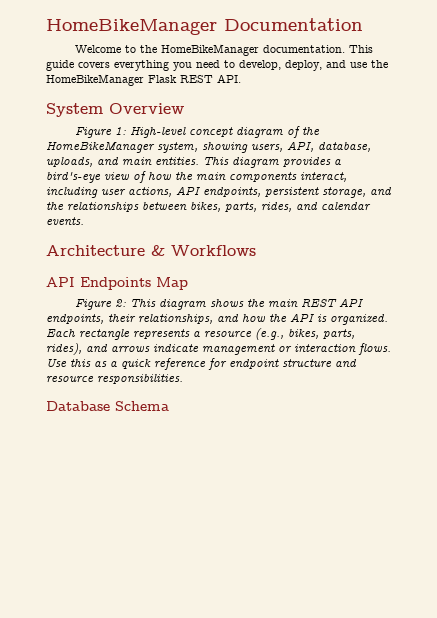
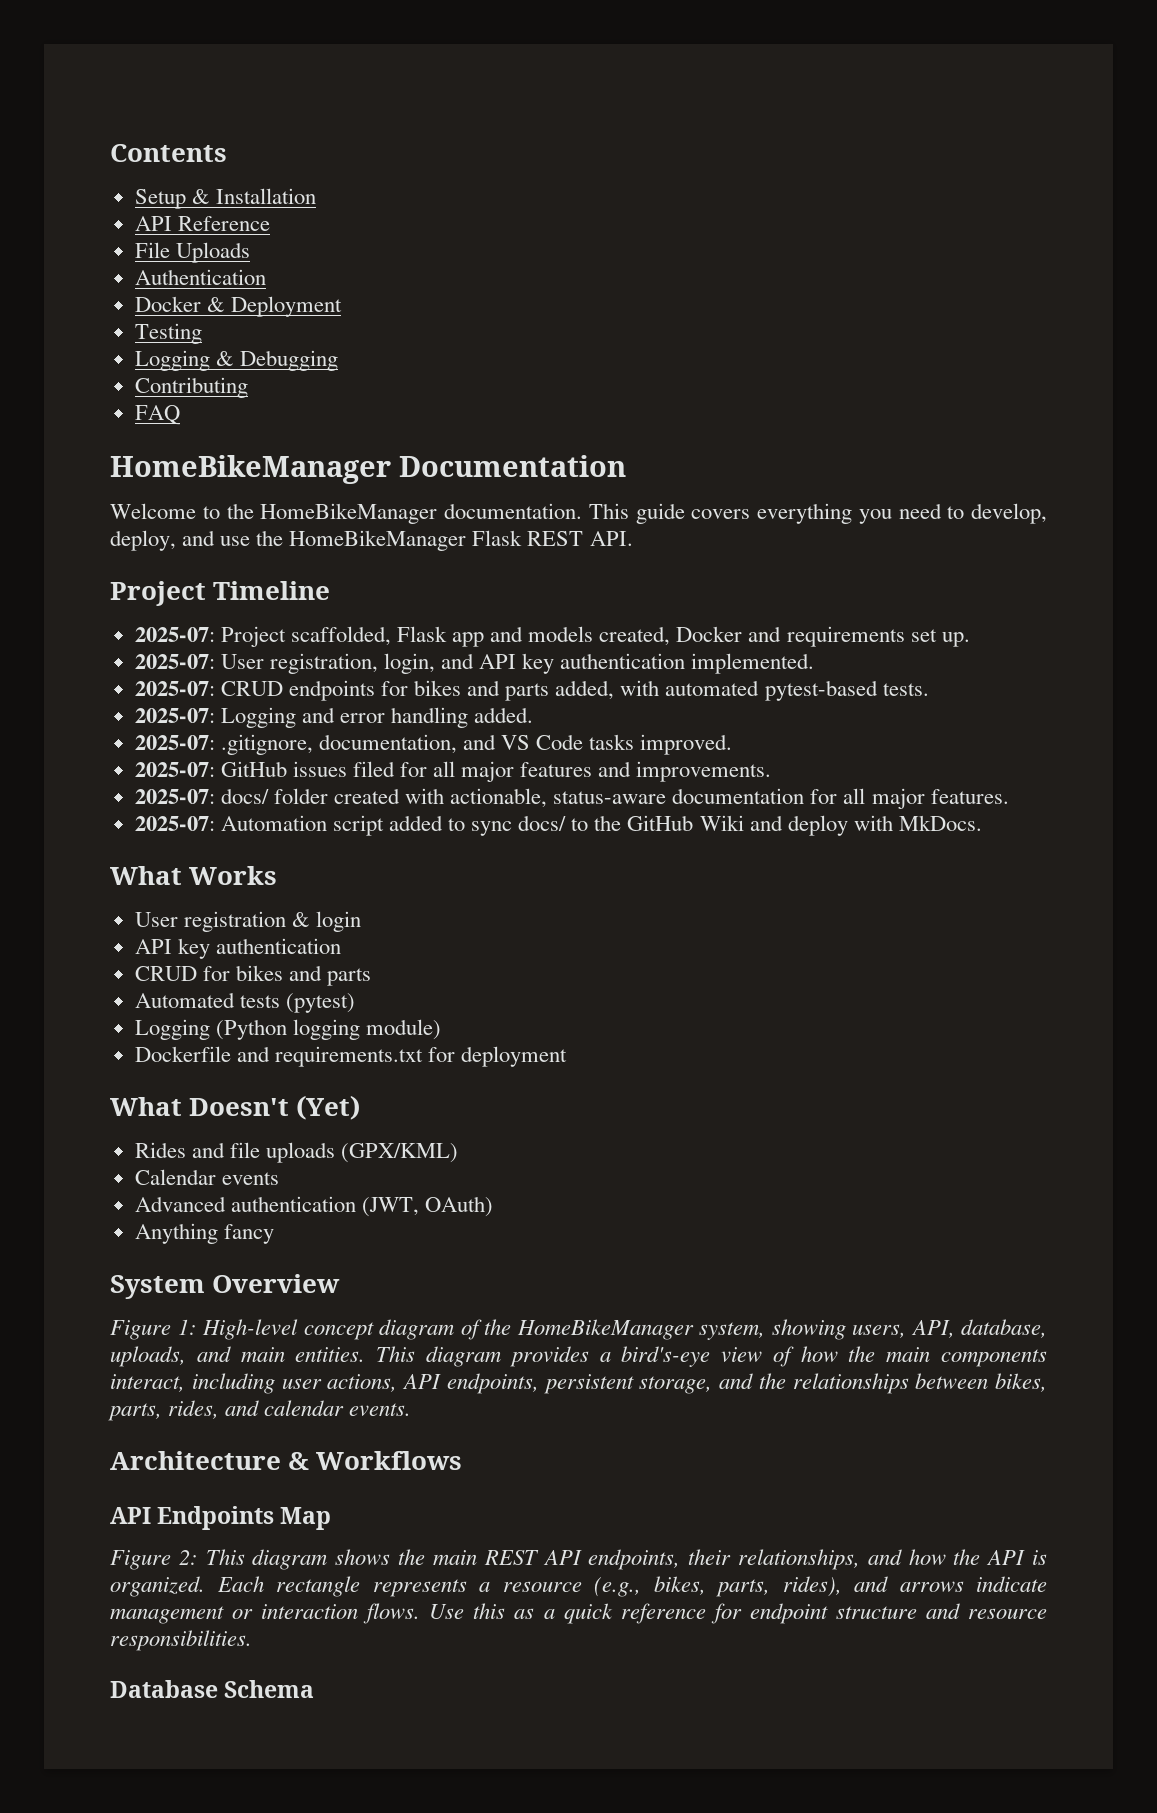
(46, 27) none -> [110,144,227,162] [134,188,316,209] [134,216,270,231] [134,242,250,263] [134,269,266,285] [134,296,342,317] [134,323,202,344] [134,350,338,371] [134,377,248,398] [134,405,180,425] Contents // Setup & Installation // API Reference // File Uploads // Authentication // Docker & Deployment // Testing // Logging & Debugging // Contributing // FAQ //
(241, 78) none -> [110,581,331,606] [134,626,970,647] [134,653,815,674] [134,680,929,701] [134,707,534,728] [134,734,733,755] [134,761,772,782] [134,788,1009,809] [134,815,982,836] [110,866,278,885] [134,911,361,932] [134,938,341,959] [134,965,372,986] [134,992,355,1013] [134,1019,441,1040] [134,1046,568,1067] [110,1095,361,1120] [134,1142,459,1163] [134,1169,279,1185] [134,1196,493,1217] [134,1223,274,1244] // Project Timeline // 2025-07: Project scaffolded, Flask app and models created, Docker and requirements set up. // 2025-07: User registration, login, and API key authentication implemented. // 2025-07: CRUD endpoints for bikes and parts added, with automated pytest-based tests. // 2025-07: Logging and error handling added. // 2025-07: .gitignore, documentation, and VS Code tasks improved. // 2025-07: GitHub issues filed for all major features and improvements. // 2025-07: docs/ folder created with actionable, status-aware documentation for all major features. // 2025-07: Automation script added to sync docs/ to the GitHub Wiki and deploy with MkDocs. // What Works // User registration & login // API key authentication // CRUD for bikes and parts // Automated tests (pytest) // Logging (Python logging module) // Dockerfile and requirements.txt for deployment // What Doesn't (Yet) // Rides and file uploads (GPX/KML) // Calendar events // Advanced authentication (JWT, OAuth) // Anything fancy

